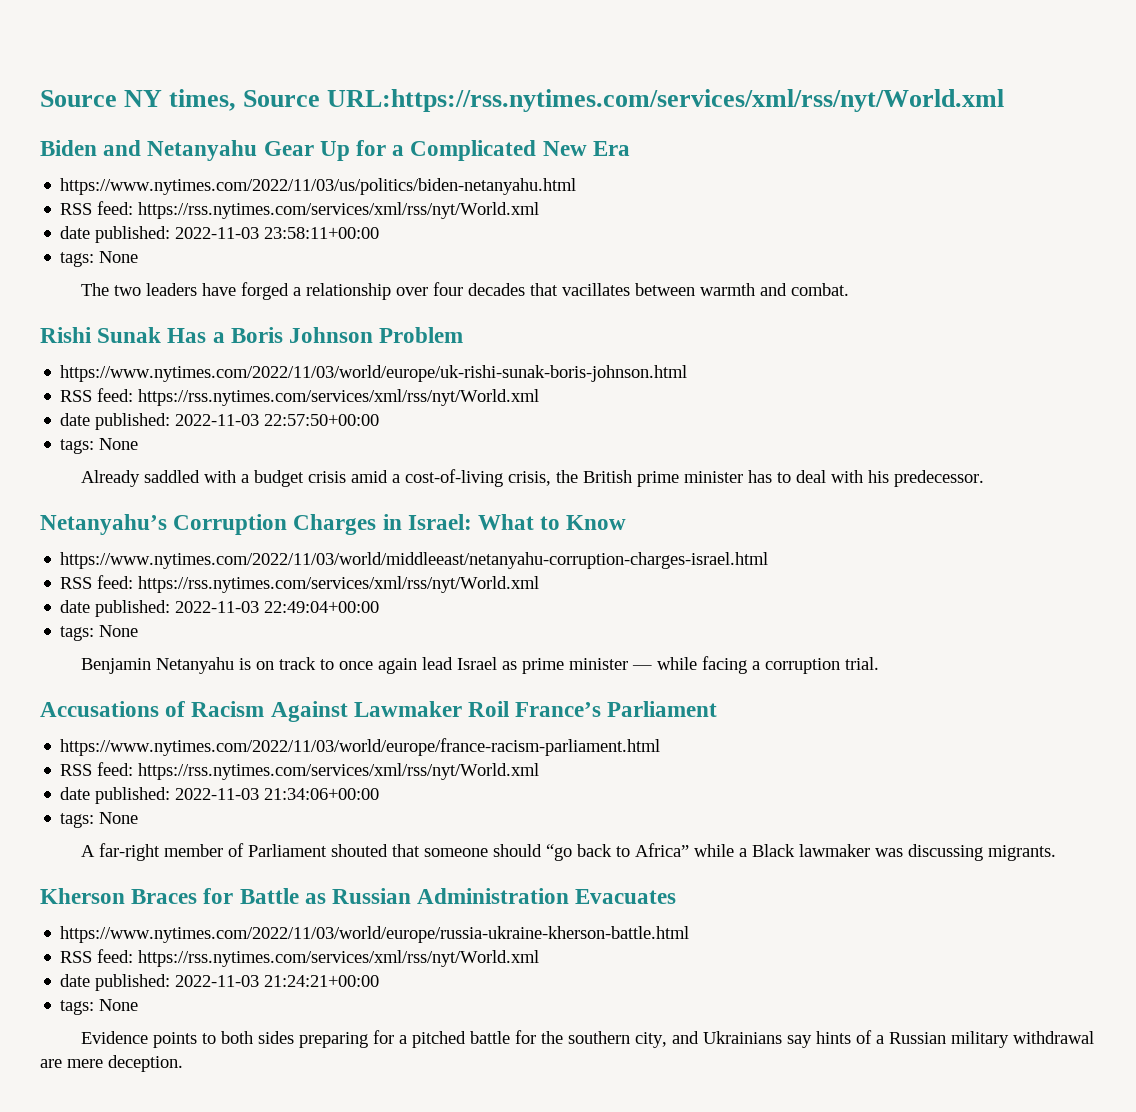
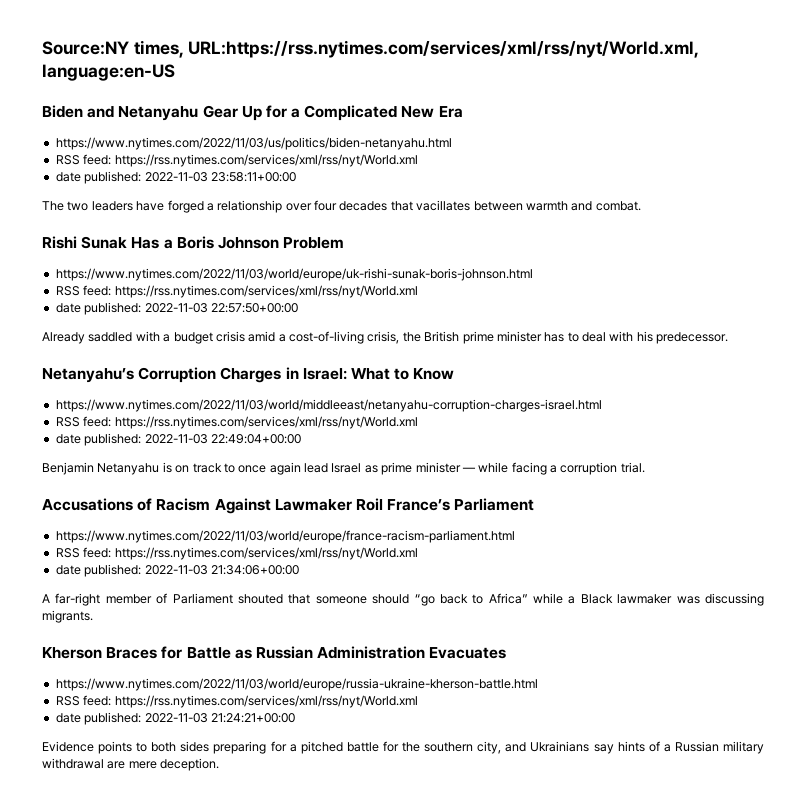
[40,89,1005,112] Source NY times, Source URL:https://rss.nytimes.com/services/xml/rss/nyt/World.xml -> [42,40,700,58] [42,64,175,81] Source:NY times, URL:https://rss.nytimes.com/services/xml/rss/nyt/World.xml, language:en-US
[60,251,139,267] // tags: None -> (296, 177) none
[60,438,139,454] // tags: None -> (298, 308) none
[60,625,139,641] // tags: None -> (301, 439) none
[60,812,139,828] // tags: None -> (299, 570) none
[60,999,139,1015] // tags: None -> (295, 718) none

